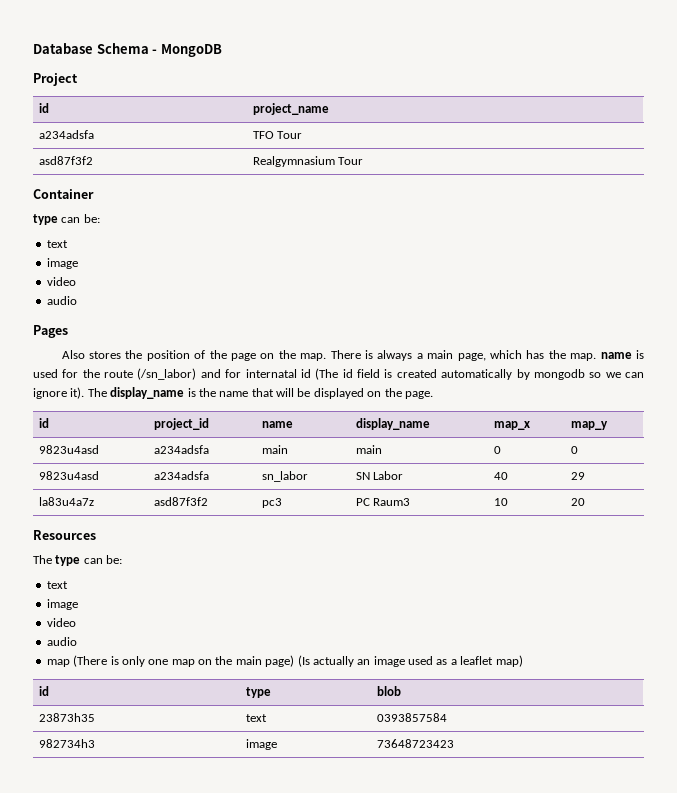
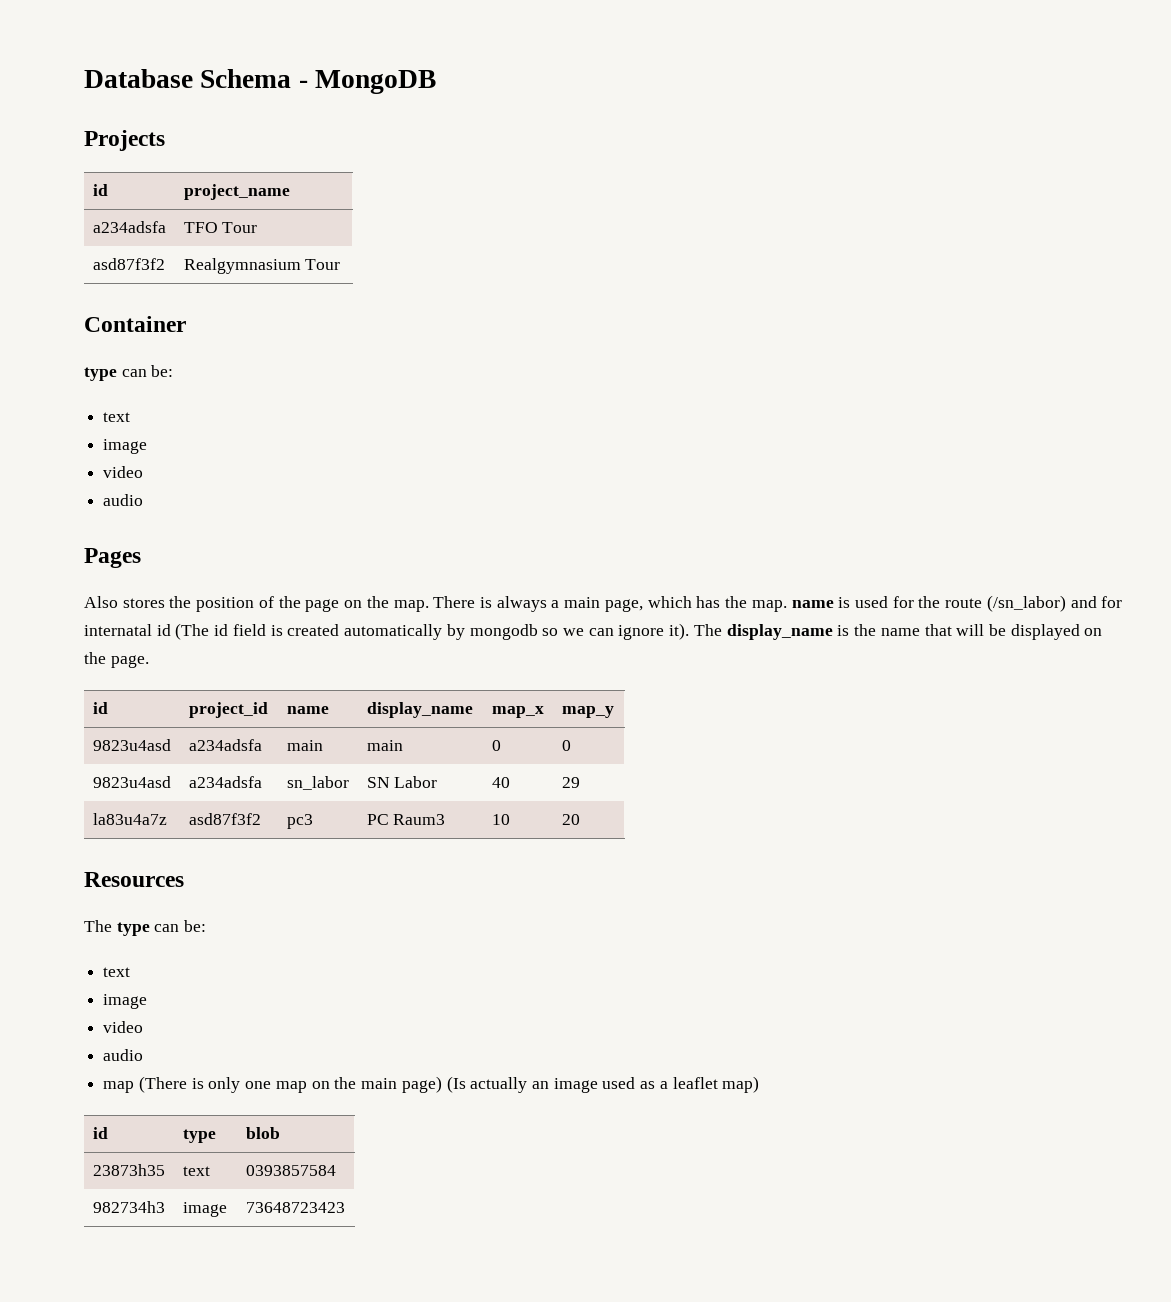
[33,73,78,86] Project -> [84,130,165,151] Projects

